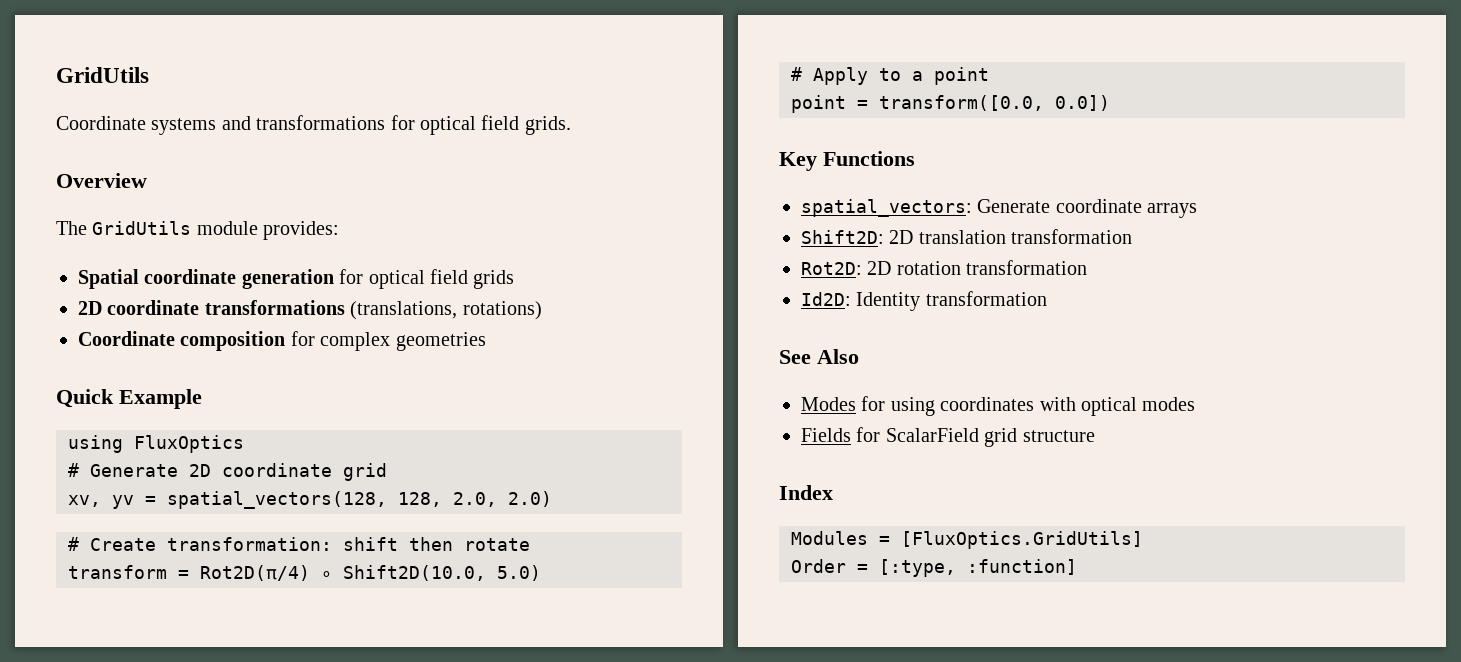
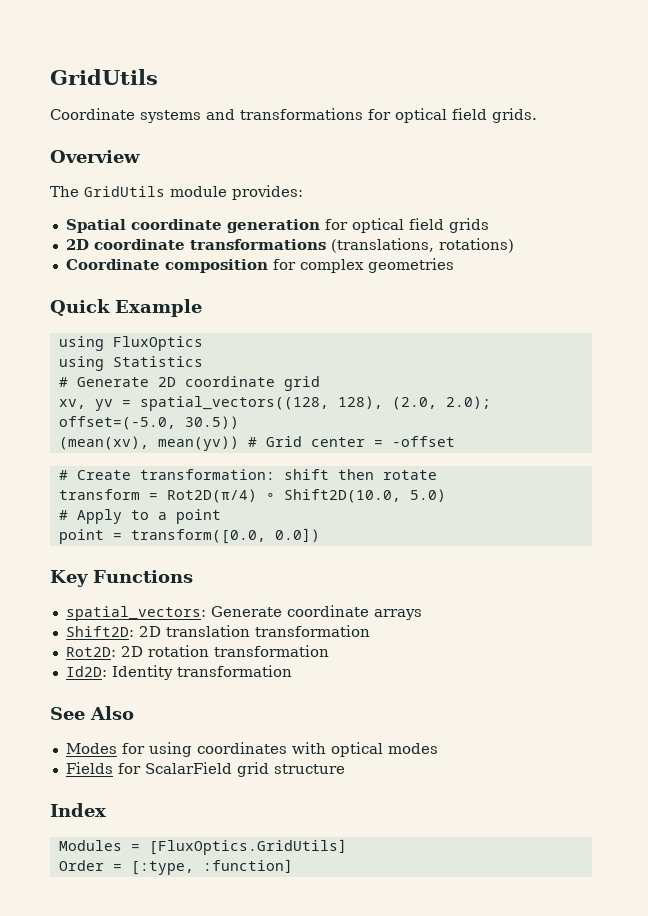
(244, 444) none -> [58,356,203,371] // using Statistics
[167,491,552,509] spatial_vectors(128, 128, 2.0, 2.0) -> [139,396,491,411] [58,416,239,430] [58,436,455,451] spatial_vectors((128, 128), (2.0, 2.0); offset=(-5.0, 30.5)) // (mean(xv), mean(yv)) # Grid center = -offset

